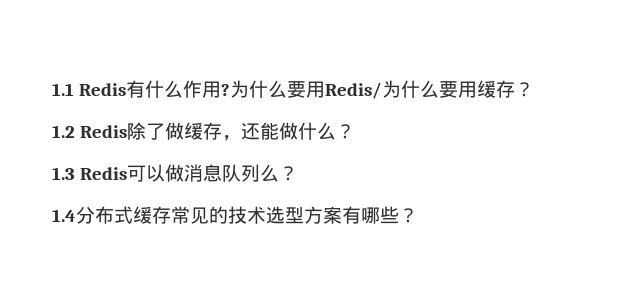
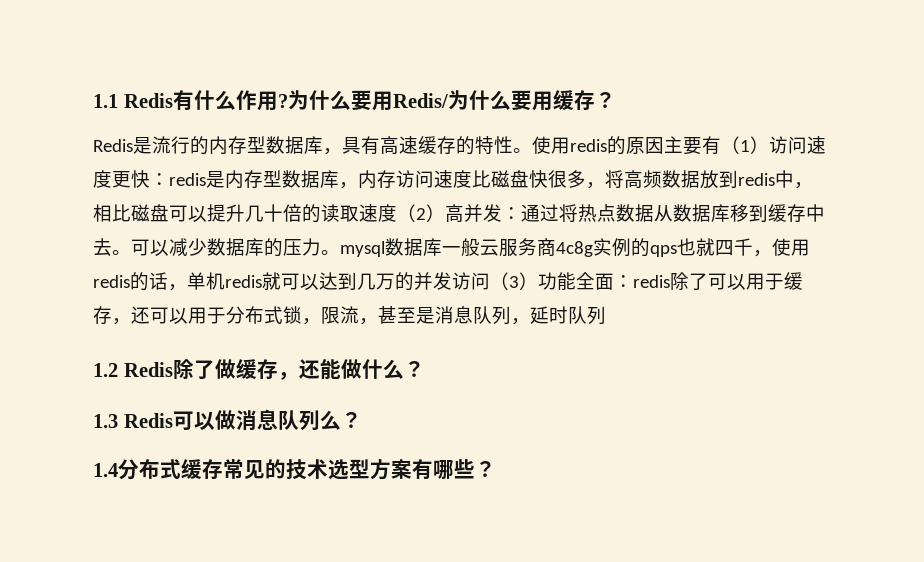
(534, 89) none -> [93,136,826,155] [93,170,813,189] [93,204,825,223] [93,238,810,257] [93,272,803,291] [93,306,606,325] // Redis是流行的内存型数据库，具有高速缓存的特性。使用redis的原因主要有（1）访问速度更快：redis是内存型数据库，内存访问速度比磁盘快很多，将高频数据放到redis中，相比磁盘可以提升几十倍的读取速度（2）高并发：通过将热点数据从数据库移到缓存中去。可以减少数据库的压力。mysql数据库一般云服务商4c8g实例的qps也就四千，使用redis的话，单机redis就可以达到几万的并发访问（3）功能全面：redis除了可以用于缓存，还可以用于分布式锁，限流，甚至是消息队列，延时队列

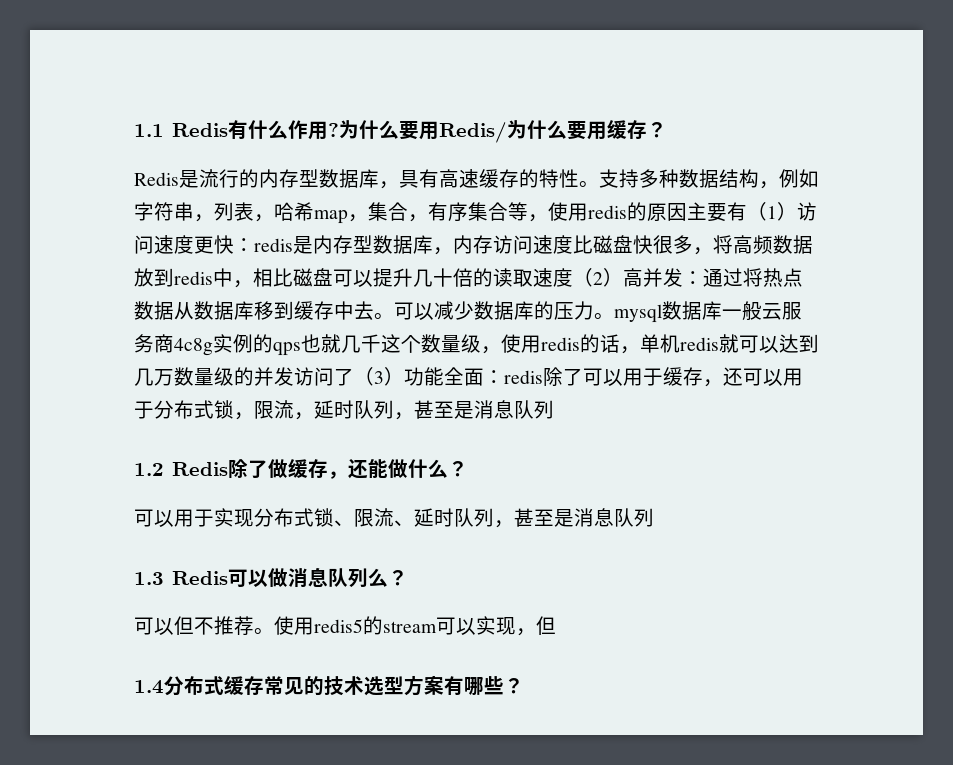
(532, 150) none -> [599,169,819,189] [134,202,548,224] 支持多种数据结构，例如字符串，列表，哈希map，集合，有序集合等，
[715,238,753,256] 四千 -> [341,334,481,353] 几千这个数量级
(395, 281) none -> [174,367,234,386] 数量级
(490, 281) none -> [334,368,354,386] 了
[378,306,606,325] 甚至是消息队列，延时队列 -> [314,400,554,420] 延时队列，甚至是消息队列
(425, 369) none -> [134,508,654,528] // 可以用于实现分布式锁、限流、延时队列，甚至是消息队列
(362, 420) none -> [134,616,556,636] // 可以但不推荐。使用redis5的stream可以实现，但

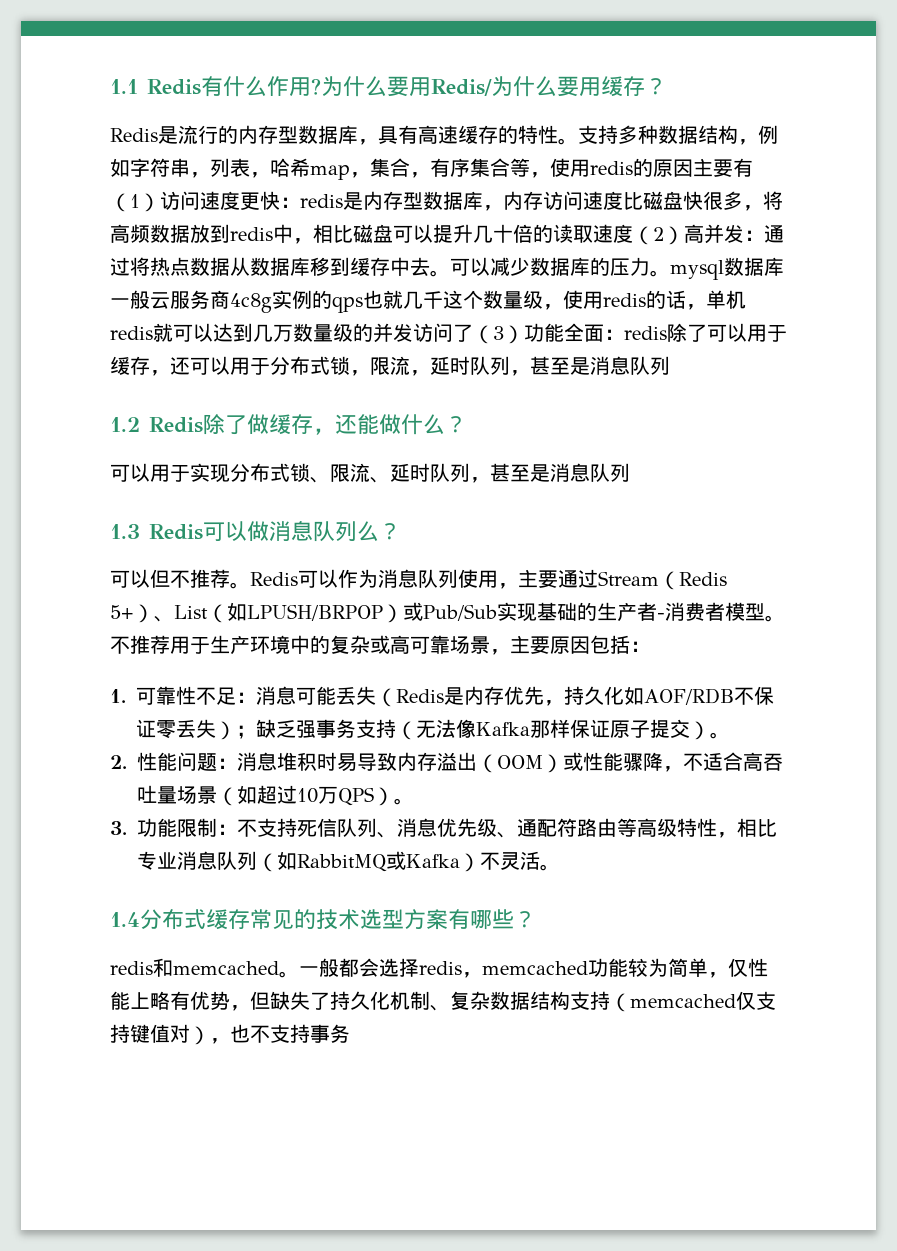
[274,616,556,636] 使用redis5的stream可以实现，但 -> [250,569,727,590] [110,602,785,623] [110,635,650,655] [110,686,774,707] [136,719,730,740] [110,752,783,773] [137,785,414,806] [110,818,777,838] [137,851,560,872] Redis可以作为消息队列使用，主要通过Stream（Redis 5+）、List（如LPUSH/BRPOP）或Pub/Sub实现基础的生产者-消费者模型。不推荐用于生产环境中的复杂或高可靠场景，主要原因包括： // 1.可靠性不足：消息可能丢失（Redis是内存优先，持久化如AOF/RDB不保证零丢失）；缺乏强事务支持（无法像Kafka那样保证原子提交）。 // 2.性能问题：消息堆积时易导致内存溢出（OOM）或性能骤降，不适合高吞吐量场景（如超过10万QPS）。 // 3.功能限制：不支持死信队列、消息优先级、通配符路由等高级特性，相比专业消息队列（如RabbitMQ或Kafka）不灵活。
(524, 686) none -> [110,958,768,978] [110,991,776,1012] [110,1024,350,1045] // redis和memcached。一般都会选择redis，memcached功能较为简单，仅性能上略有优势，但缺失了持久化机制、复杂数据结构支持（memcached仅支持键值对），也不支持事务

